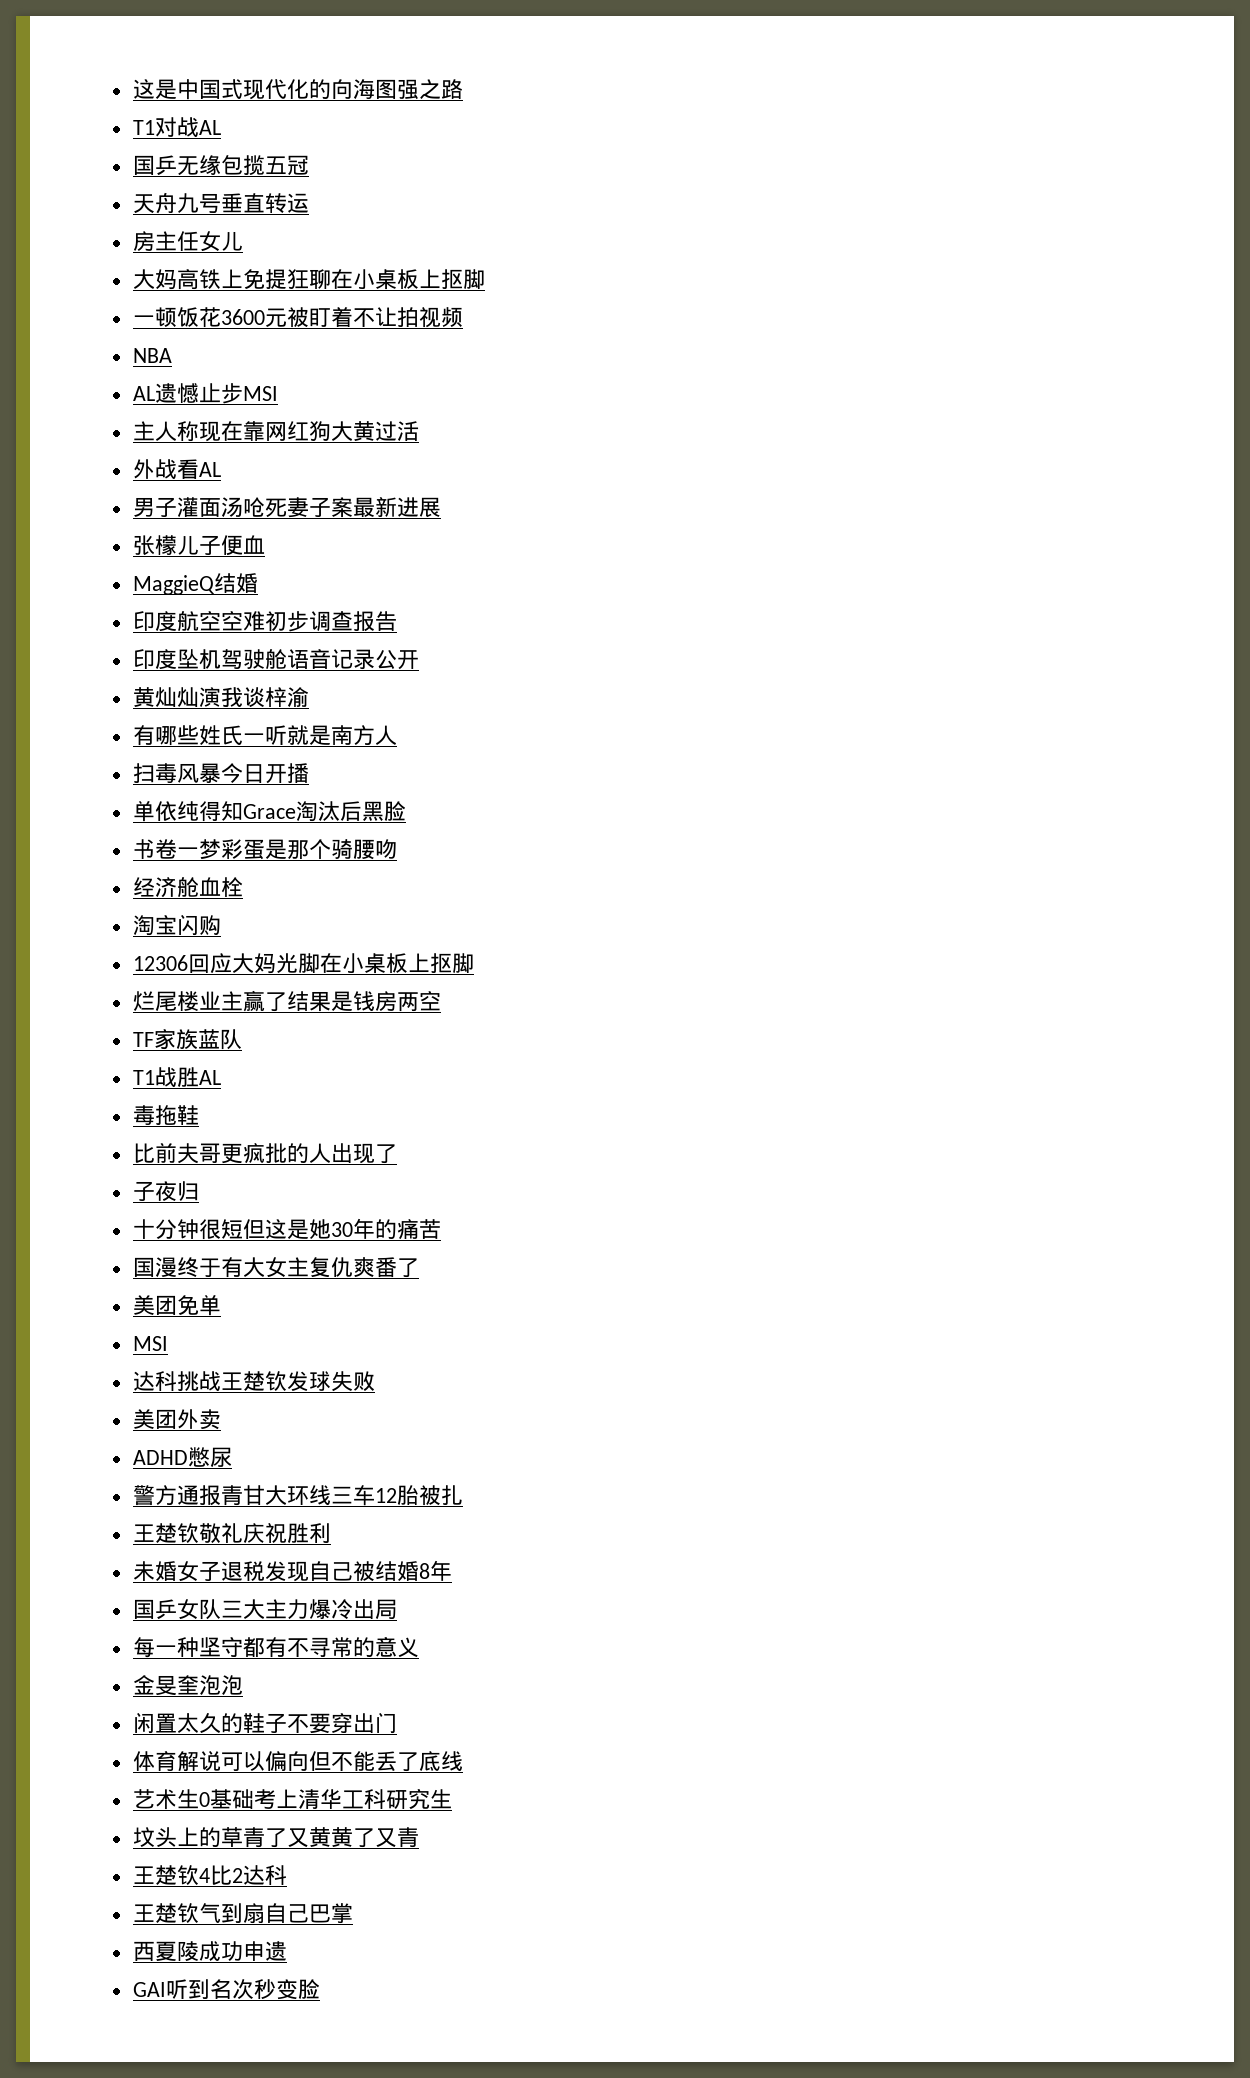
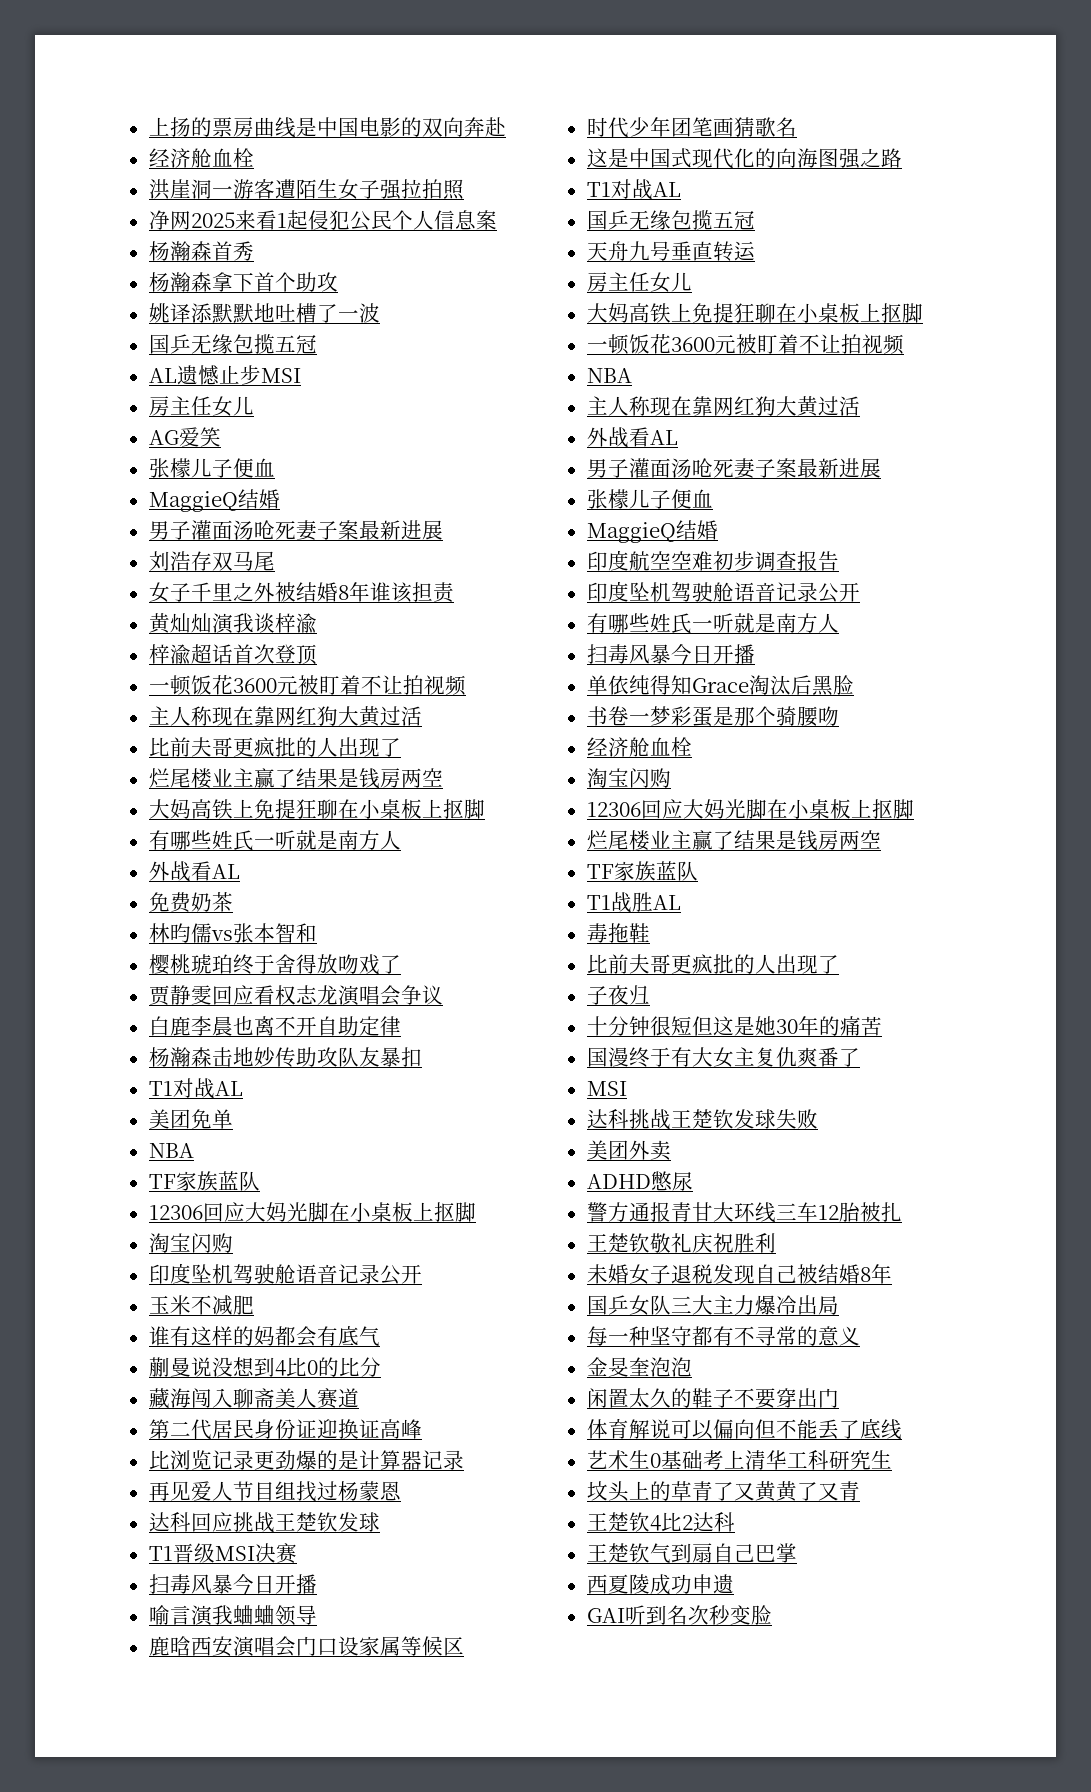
(132, 89) none -> [148,117,506,138] [148,148,254,168] [148,179,464,200] [148,210,497,231] [148,241,254,261] [148,272,338,292] [148,303,380,323] [148,334,317,354] [148,365,301,385] [148,396,254,417] [148,427,221,447] [148,458,275,478] [148,489,280,512] [148,520,443,541] [148,551,275,571] [148,582,455,603] [148,613,317,634] [148,644,317,665] [148,675,466,696] [148,706,422,727] [148,737,401,757] [148,768,443,789] [148,799,485,819] [148,830,401,851] [148,861,240,882] [148,892,233,913] [148,923,317,943] [148,954,401,975] [148,985,443,1006] [148,1016,401,1036] [148,1047,422,1067] [148,1078,243,1099] [148,1109,233,1129] [148,1143,194,1158] [148,1171,260,1191] [148,1202,476,1222] [148,1233,233,1253] [148,1263,422,1285] [148,1295,254,1315] [148,1326,380,1347] [148,1357,381,1377] [148,1388,359,1409] [148,1419,422,1440] [148,1450,464,1470] [148,1481,401,1502] [148,1512,380,1533] [148,1543,297,1564] [148,1574,317,1595] [148,1605,317,1626] [148,1636,464,1657] [586,117,797,138] 上扬的票房曲线是中国电影的双向奔赴 // 经济舱血栓 // 洪崖洞一游客遭陌生女子强拉拍照 // 净网2025来看1起侵犯公民个人信息案 // 杨瀚森首秀 // 杨瀚森拿下首个助攻 // 姚译添默默地吐槽了一波 // 国乒无缘包揽五冠 // AL遗憾止步MSI // 房主任女儿 // AG爱笑 // 张檬儿子便血 // MaggieQ结婚 // 男子灌面汤呛死妻子案最新进展 // 刘浩存双马尾 // 女子千里之外被结婚8年谁该担责 // 黄灿灿演我谈梓渝 // 梓渝超话首次登顶 // 一顿饭花3600元被盯着不让拍视频 // 主人称现在靠网红狗大黄过活 // 比前夫哥更疯批的人出现了 // 烂尾楼业主赢了结果是钱房两空 // 大妈高铁上免提狂聊在小桌板上抠脚 // 有哪些姓氏一听就是南方人 // 外战看AL // 免费奶茶 // 林昀儒vs张本智和 // 樱桃琥珀终于舍得放吻戏了 // 贾静雯回应看权志龙演唱会争议 // 白鹿李晨也离不开自助定律 // 杨瀚森击地妙传助攻队友暴扣 // T1对战AL // 美团免单 // NBA // TF家族蓝队 // 12306回应大妈光脚在小桌板上抠脚 // 淘宝闪购 // 印度坠机驾驶舱语音记录公开 // 玉米不减肥 // 谁有这样的妈都会有底气 // 蒯曼说没想到4比0的比分 // 藏海闯入聊斋美人赛道 // 第二代居民身份证迎换证高峰 // 比浏览记录更劲爆的是计算器记录 // 再见爱人节目组找过杨蒙恩 // 达科回应挑战王楚钦发球 // T1晋级MSI决赛 // 扫毒风暴今日开播 // 喻言演我蛐蛐领导 // 鹿晗西安演唱会门口设家属等候区 // 时代少年团笔画猜歌名 //
[132,383,278,404] // AL遗憾止步MSI -> (632, 375) none
[132,687,309,708] // 黄灿灿演我谈梓渝 -> (860, 592) none
[132,1295,221,1316] // 美团免单 -> (860, 1057) none

